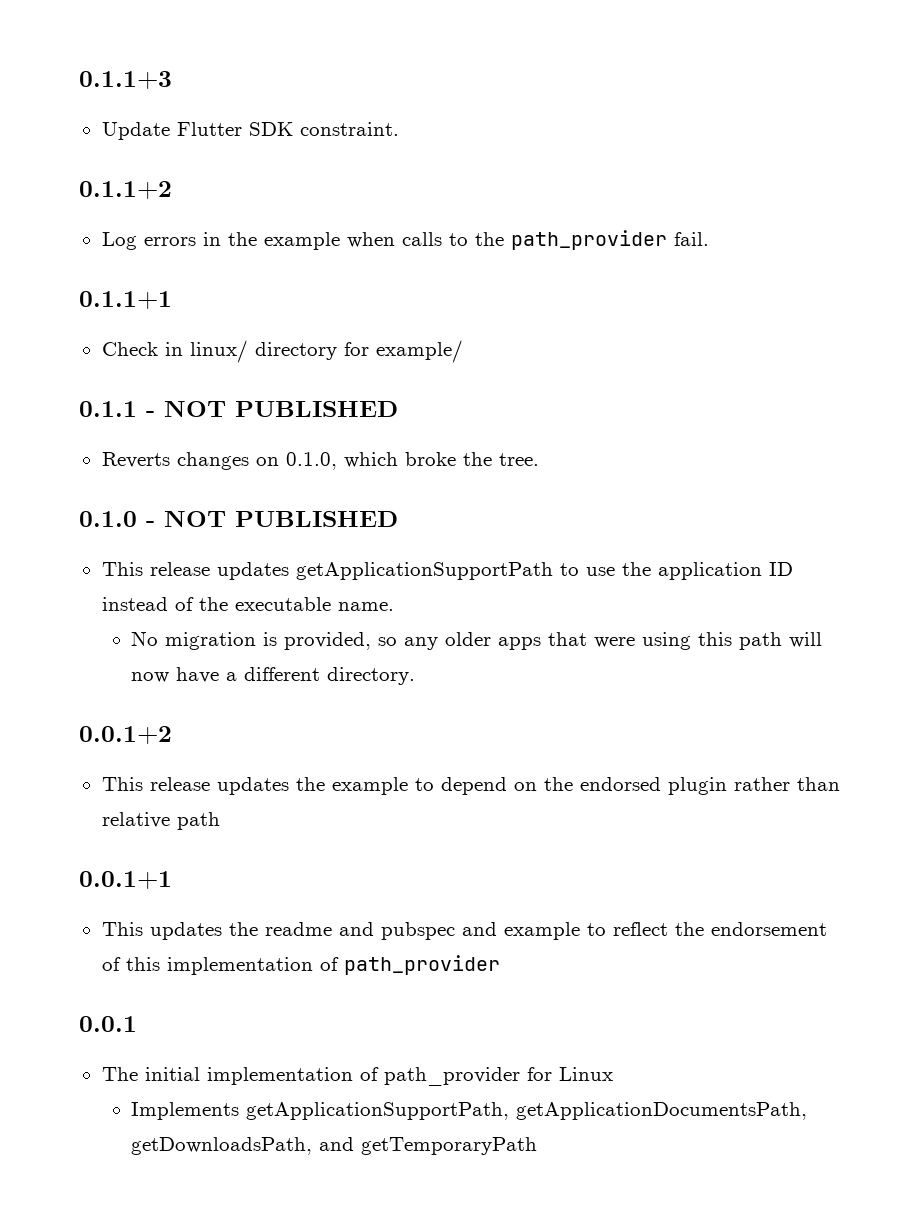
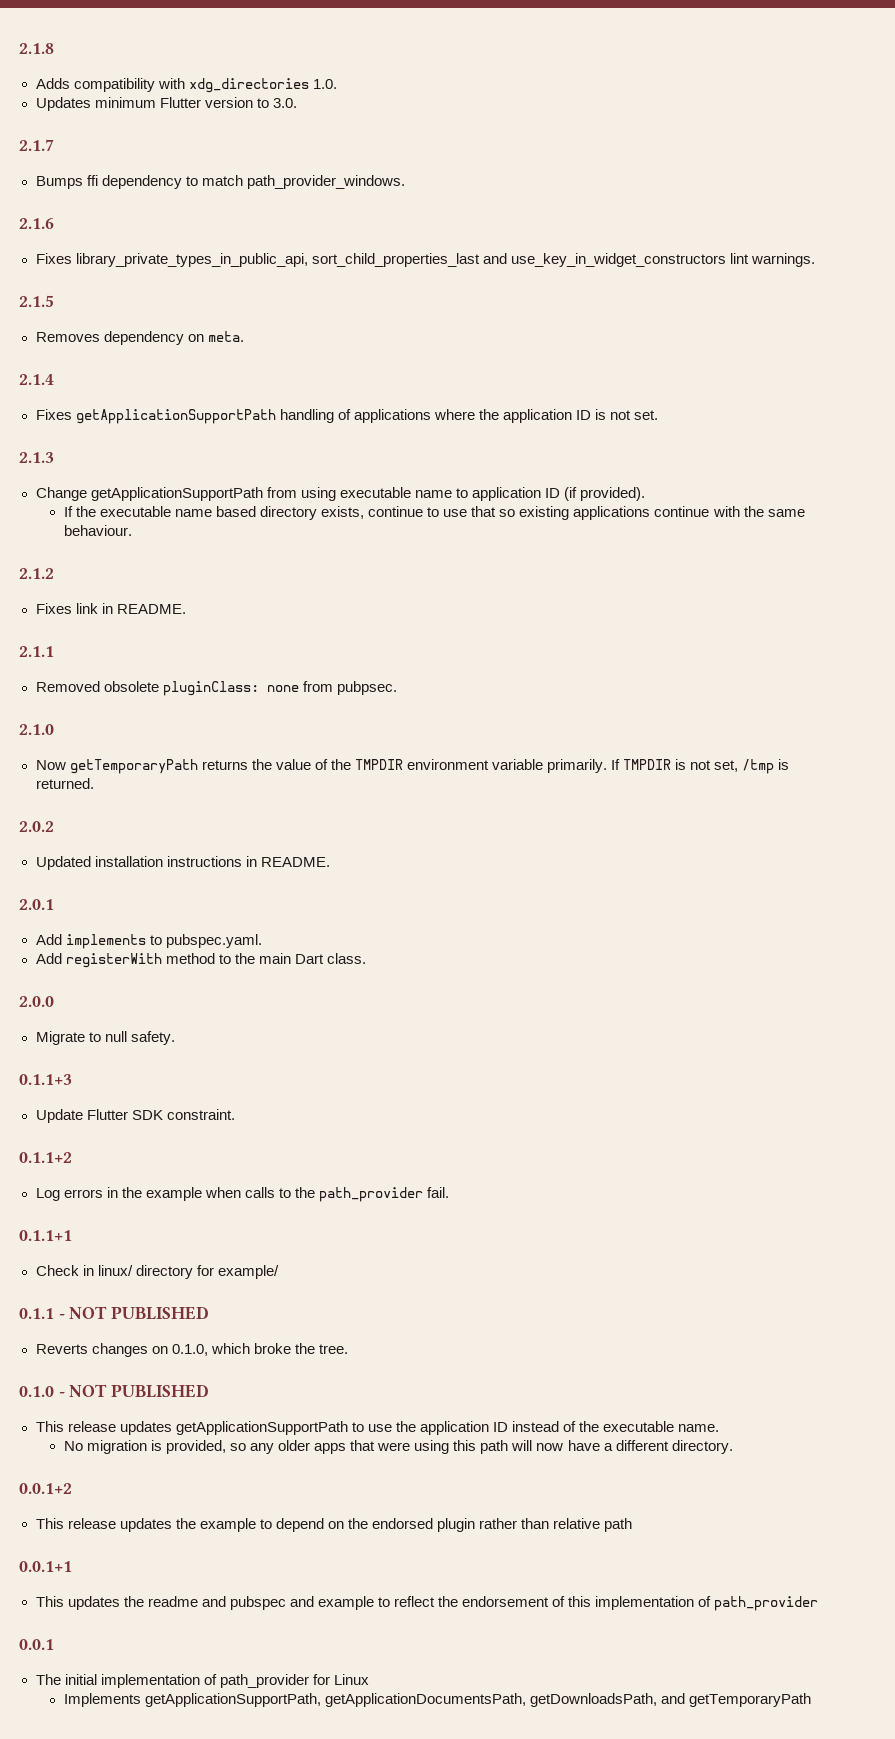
(79, 80) none -> [19,43,54,54] [35,78,337,93] [35,97,297,111] [19,139,54,151] [35,175,405,189] [19,218,54,229] [35,253,815,267] [19,295,54,307] [35,331,244,345] [19,374,54,385] [35,409,659,424] [19,452,54,463] [35,487,645,501] [63,506,805,520] [63,525,132,536] [19,568,54,579] [35,603,186,614] [19,646,54,657] [35,681,397,696] [19,724,54,735] [35,759,790,774] [35,778,94,789] [19,821,54,832] [35,856,330,870] [19,899,54,910] [35,934,262,949] [35,953,366,968] [19,996,54,1007] [35,1031,175,1045] 2.1.8 // Adds compatibility with xdg_directories 1.0. // Updates minimum Flutter version to 3.0. // 2.1.7 // Bumps ffi dependency to match path_provider_windows. // 2.1.6 // Fixes library_private_types_in_public_api, sort_child_properties_last and use_key_in_widget_constructors lint warnings. // 2.1.5 // Removes dependency on meta. // 2.1.4 // Fixes getApplicationSupportPath handling of applications where the application ID is not set. // 2.1.3 // Change getApplicationSupportPath from using executable name to application ID (if provided). // If the executable name based directory exists, continue to use that so existing applications continue with the same behaviour. // 2.1.2 // Fixes link in README. // 2.1.1 // Removed obsolete pluginClass: none from pubpsec. // 2.1.0 // Now getTemporaryPath returns the value of the TMPDIR environment variable primarily. If TMPDIR is not set, /tmp is returned. // 2.0.2 // Updated installation instructions in README. // 2.0.1 // Add implements to pubspec.yaml. // Add registerWith method to the main Dart class. // 2.0.0 // Migrate to null safety. //

